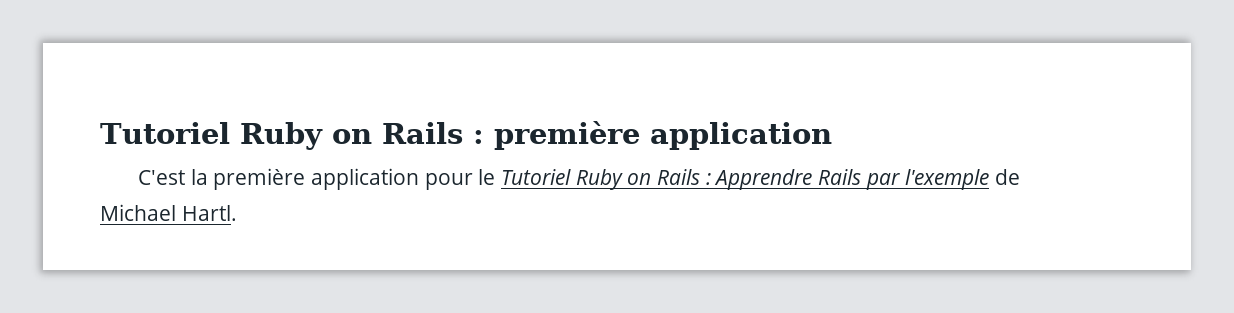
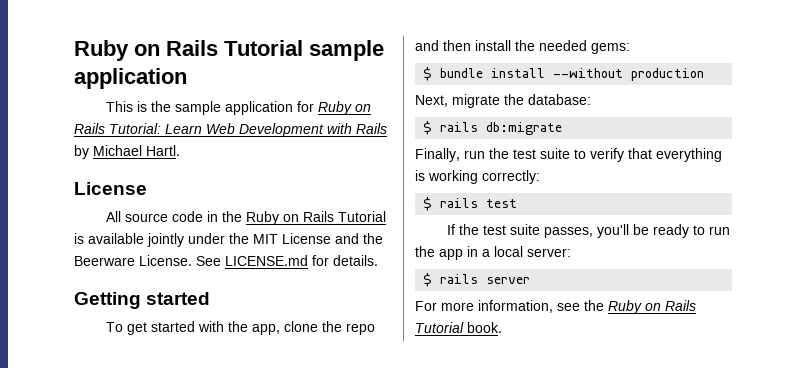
[100,121,640,150] Tutoriel Ruby on Rails : première -> [74,40,384,61] Ruby on Rails Tutorial sample
[138,168,1021,190] [100,204,237,221] C'est la première application pour le Tutoriel Ruby on Rails : Apprendre Rails par l'exemple de Michael Hartl. -> [106,101,372,115] [74,123,387,137] [74,145,180,159] [74,182,147,195] [106,211,387,225] [74,233,383,247] [74,255,378,266] [74,292,211,309] [106,321,376,335] [415,40,630,54] [423,67,705,81] [415,94,591,108] [423,121,563,135] [415,148,722,162] [415,170,540,184] [423,197,518,211] [447,224,731,238] [415,246,571,260] [423,273,531,287] [415,300,696,314] [415,322,502,333] This is the sample application for Ruby on Rails Tutorial: Learn Web Development with Rails by Michael Hartl. // License // All source code in the Ruby on Rails Tutorial is available jointly under the MIT License and the Beerware License. See LICENSE.md for details. // Getting started // To get started with the app, clone the repo and then install the needed gems: // $ bundle install --without production // Next, migrate the database: // $ rails db:migrate // Finally, run the test suite to verify that everything is working correctly: // $ rails test // If the test suite passes, you'll be ready to run the app in a local server: // $ rails server // For more information, see the Ruby on Rails Tutorial book.

